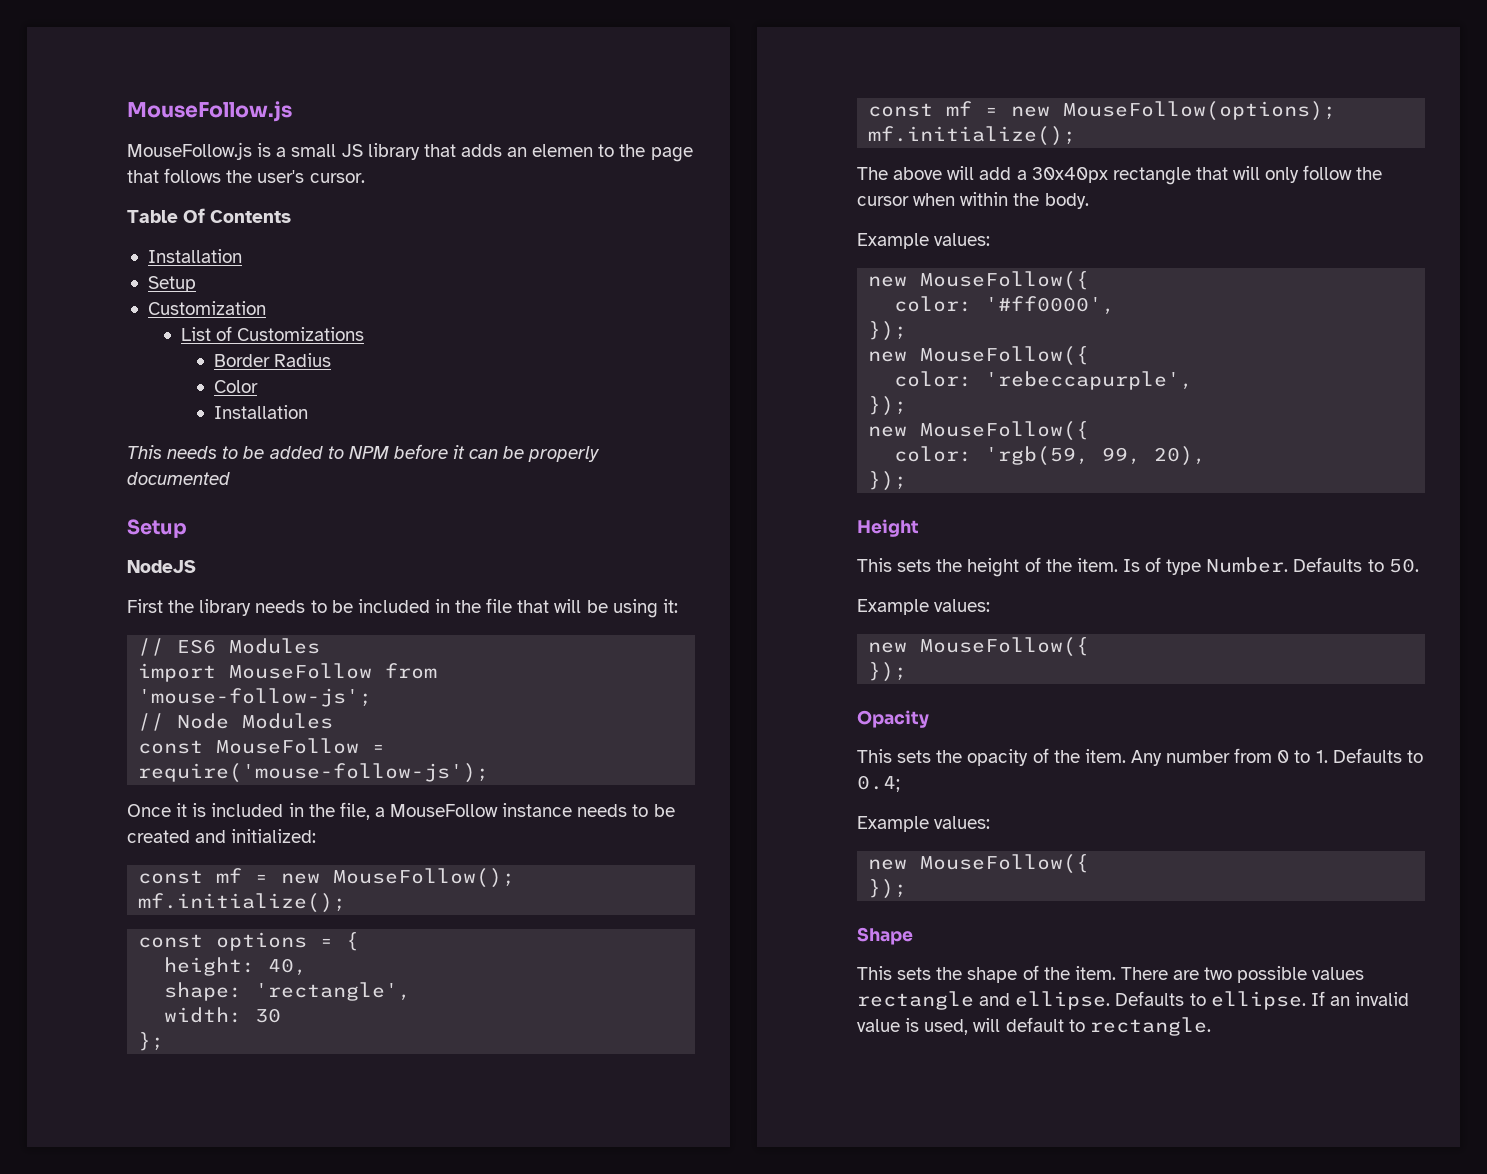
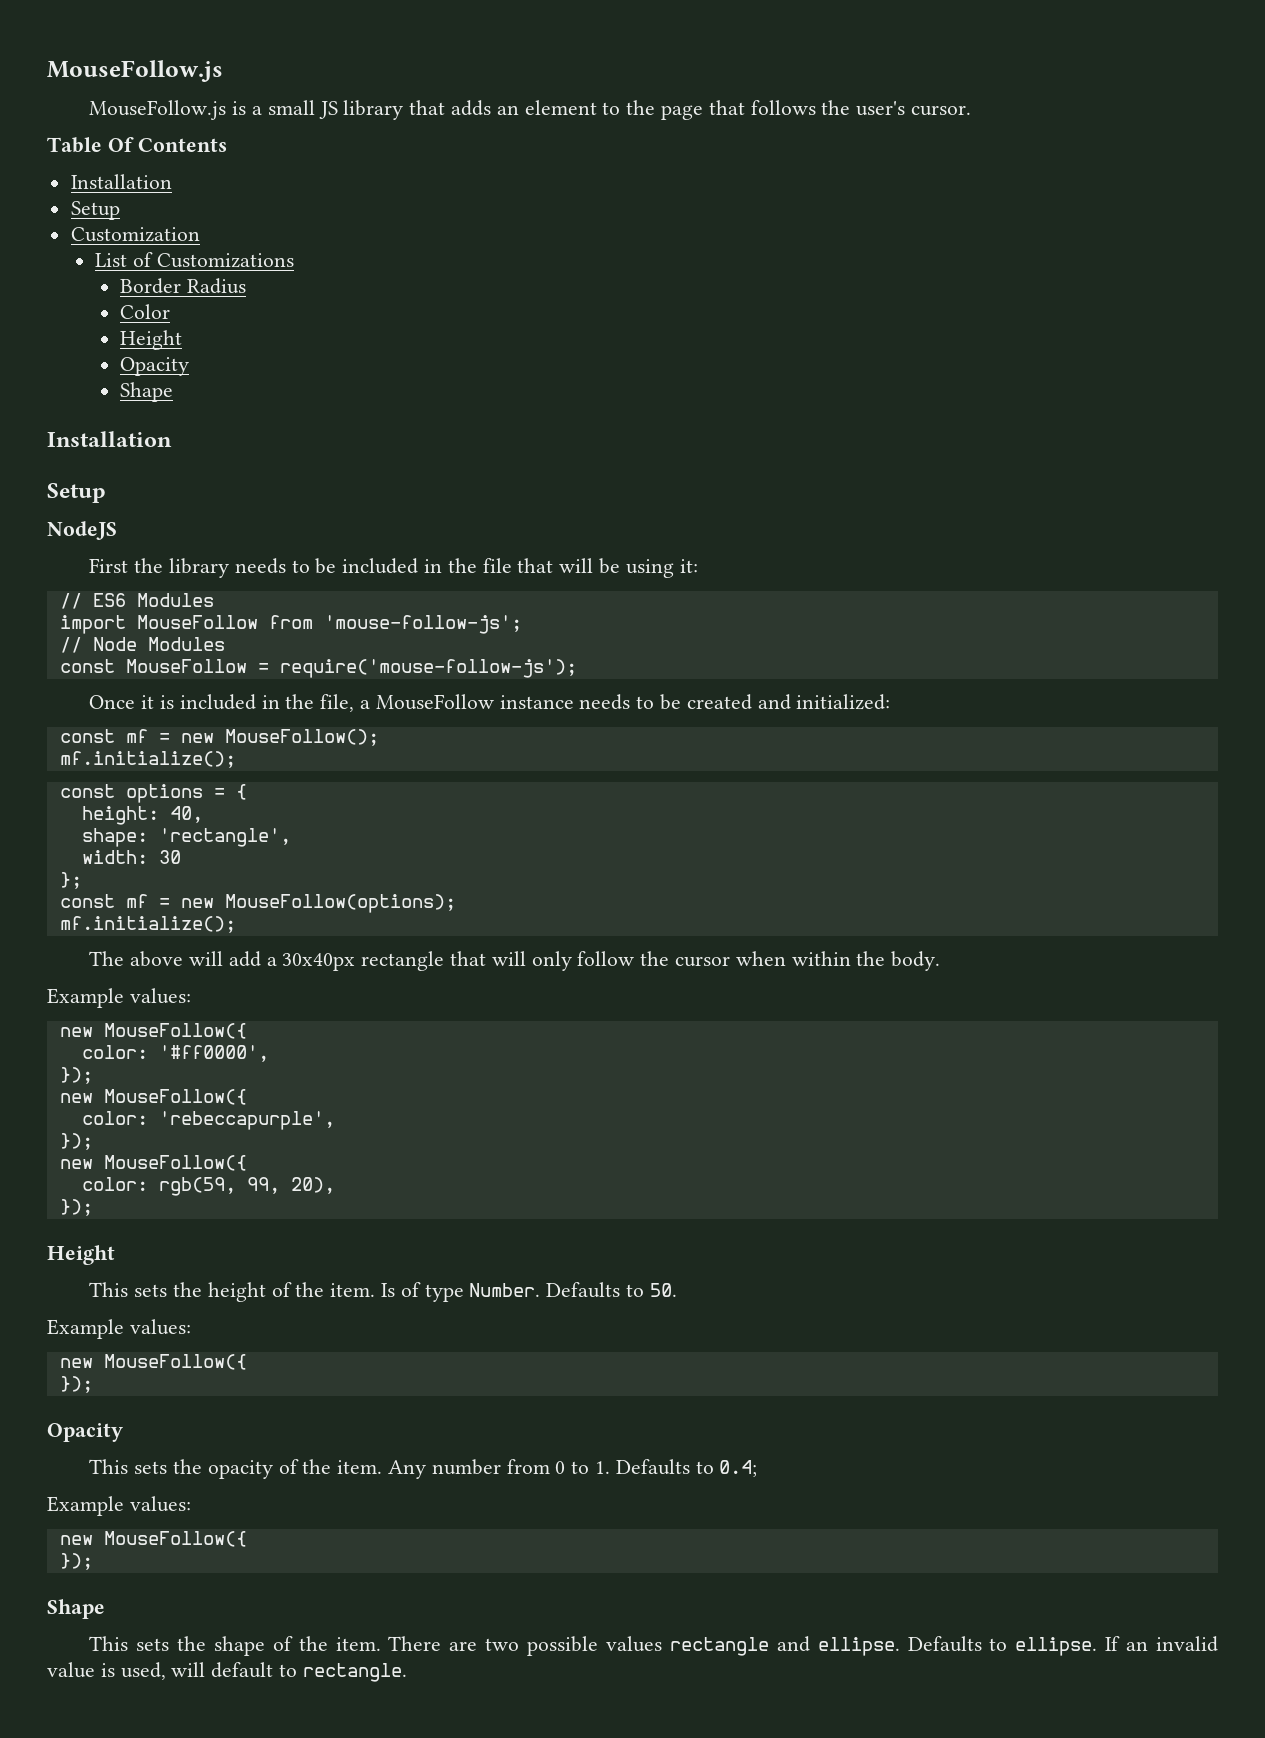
[532,144,594,157] elemen -> [524,100,597,115] element
[213,405,308,419] [127,444,601,462] [127,472,230,485] Installation // This needs to be added to NPM before it can be properly documented -> [120,330,183,350] [120,357,190,376] [120,382,174,402] [47,431,172,447] Height // Opacity // Shape // Installation
[985,446,1090,466] 'rgb(59, -> [158,1177,236,1196] rgb(59,

